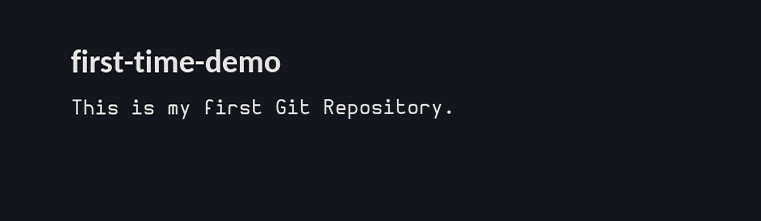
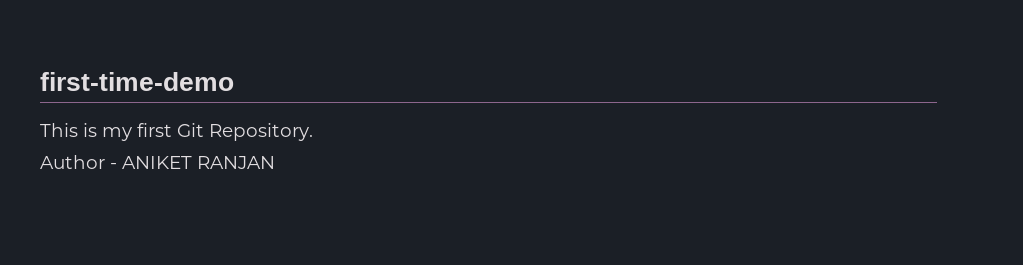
(456, 109) none -> [40,155,275,169] // Author - ANIKET RANJAN

